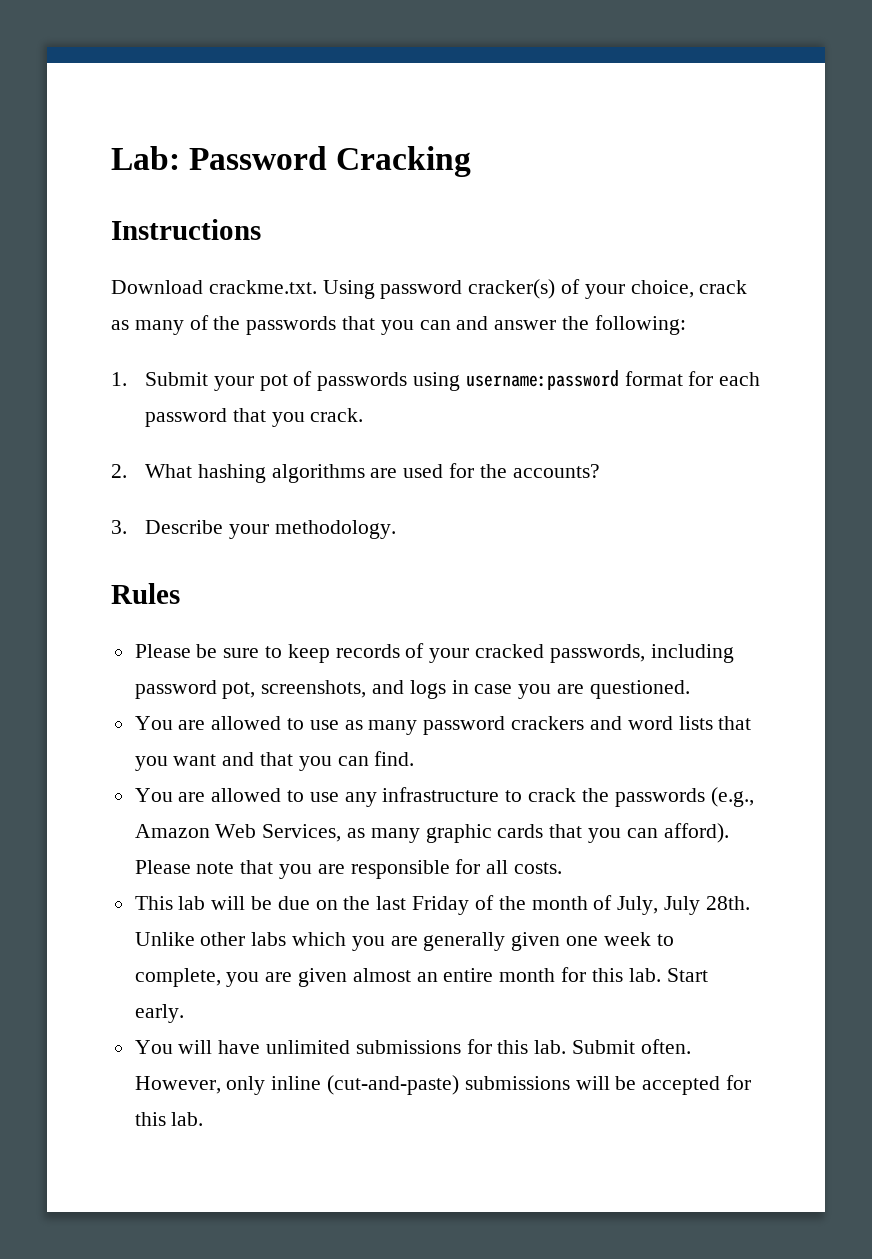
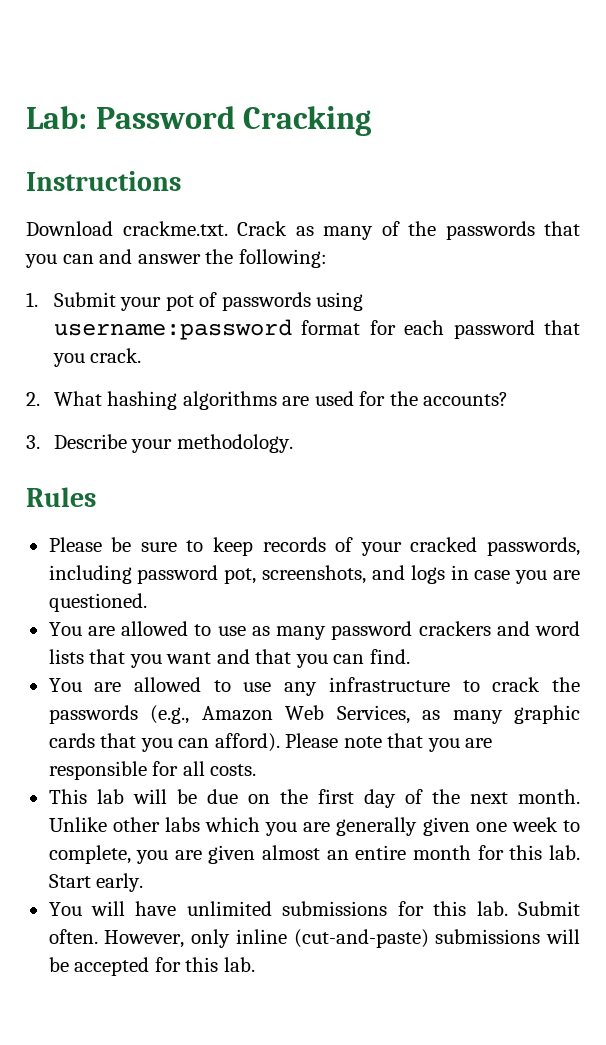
[322,279,748,299] Using password cracker(s) of your choice, crack -> [237,221,287,236] Crack
[376,895,750,915] last Friday of the month of July, July 28th. -> [317,789,581,808] first day of the next month.

